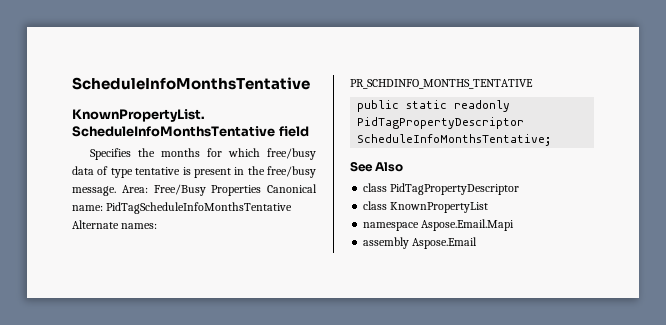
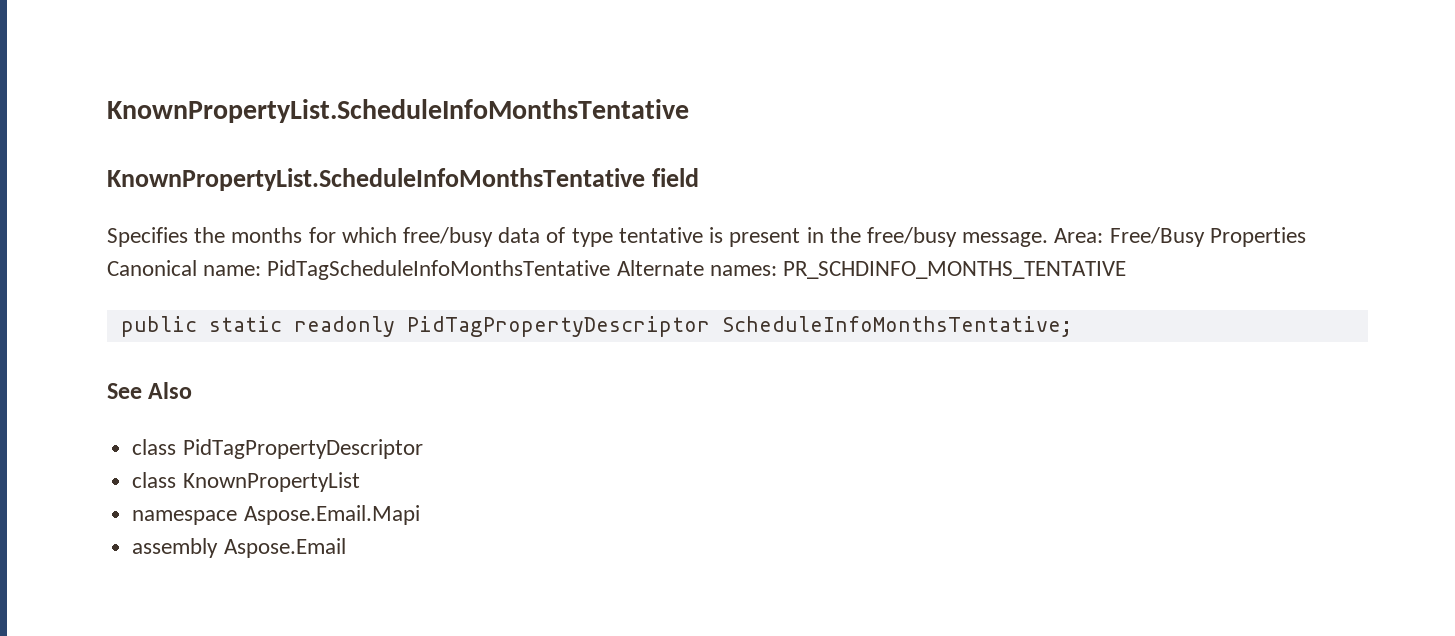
[72,77,310,90] ScheduleInfoMonthsTentative -> [107,99,689,123] KnownPropertyList.ScheduleInfoMonthsTentative

